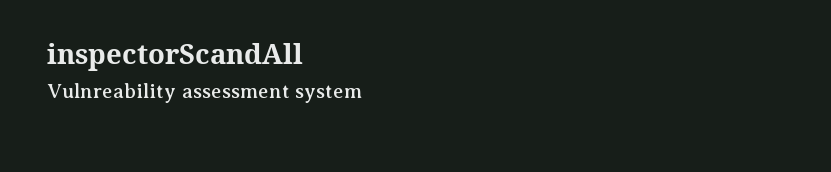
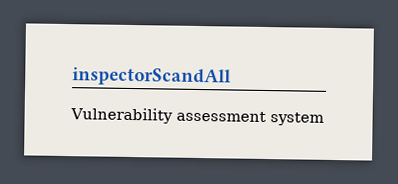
[47,83,176,103] Vulnreability -> [70,107,173,124] Vulnerability

